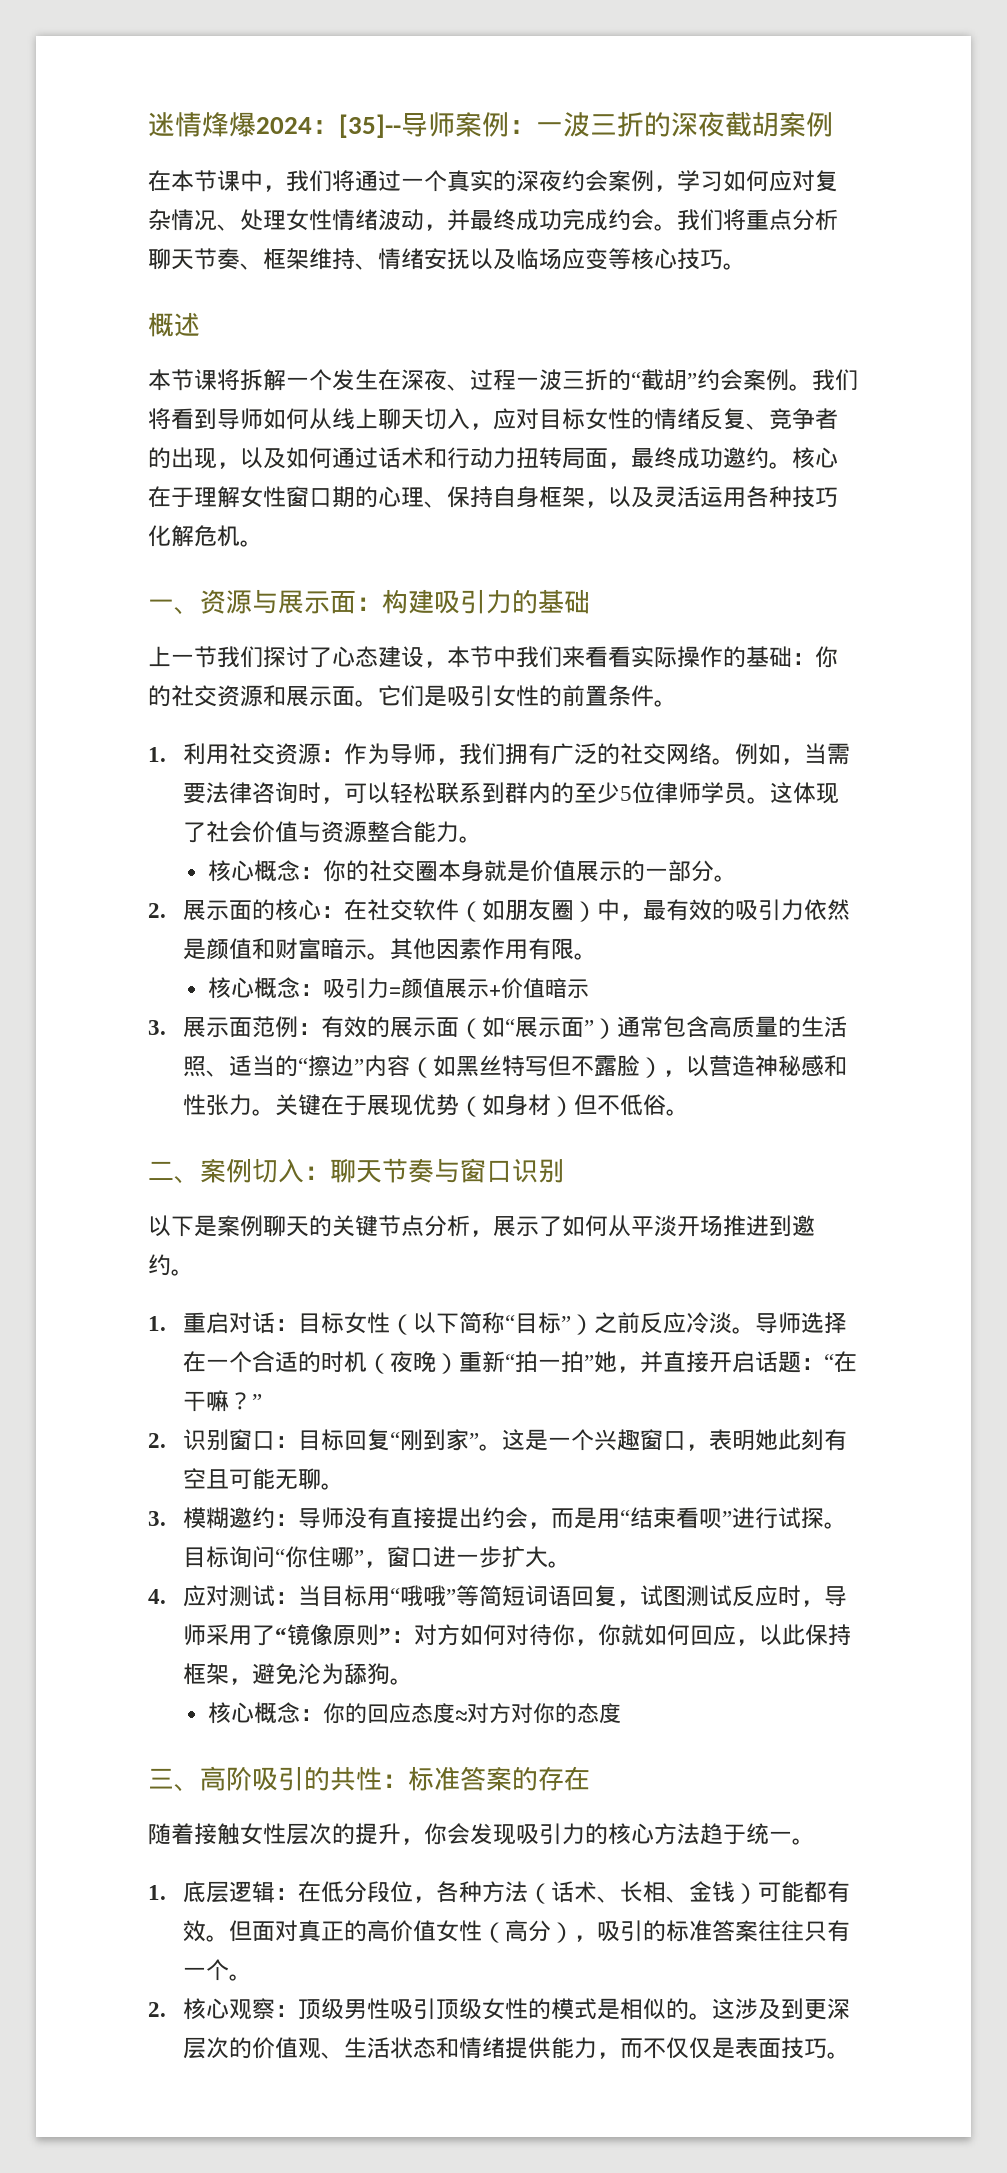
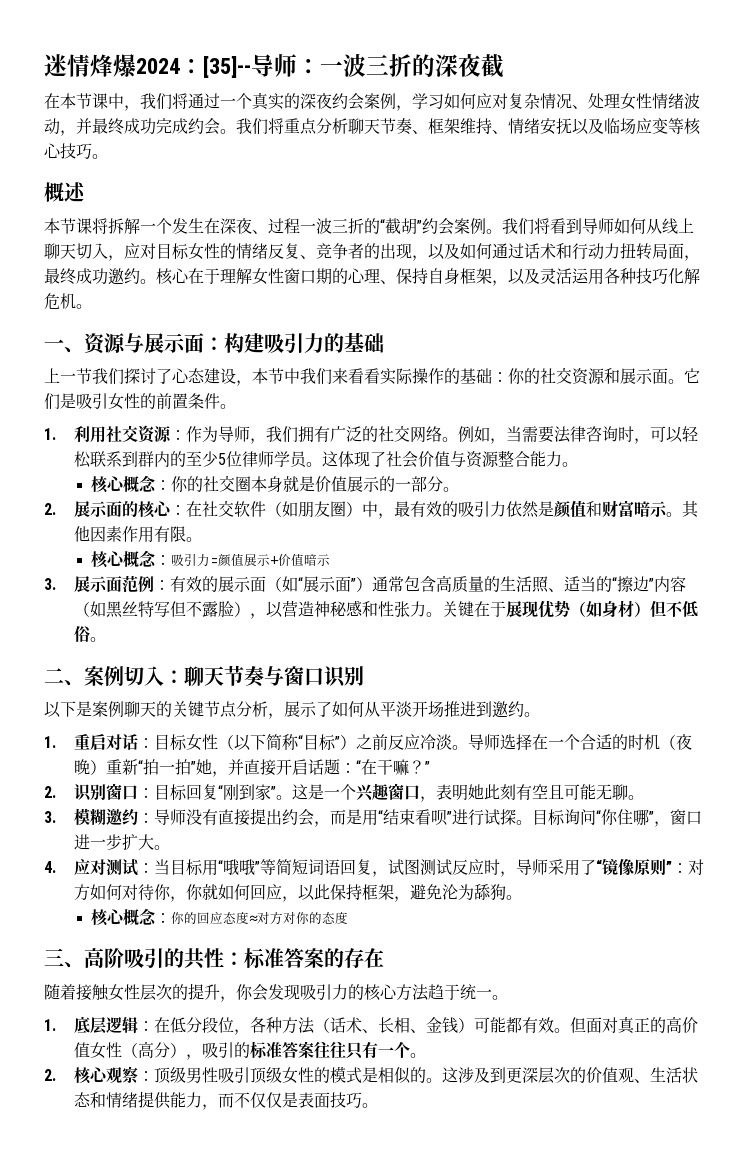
[455,112,509,137] 案例 -> (297, 65) none
[752,112,833,137] 胡案例 -> (504, 66) none

